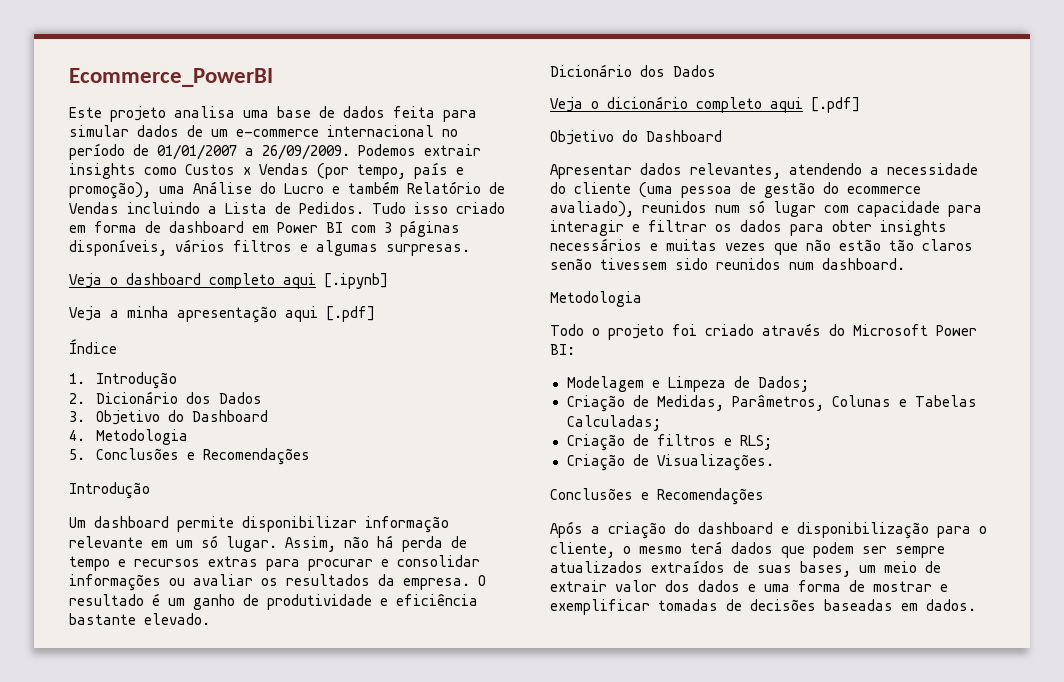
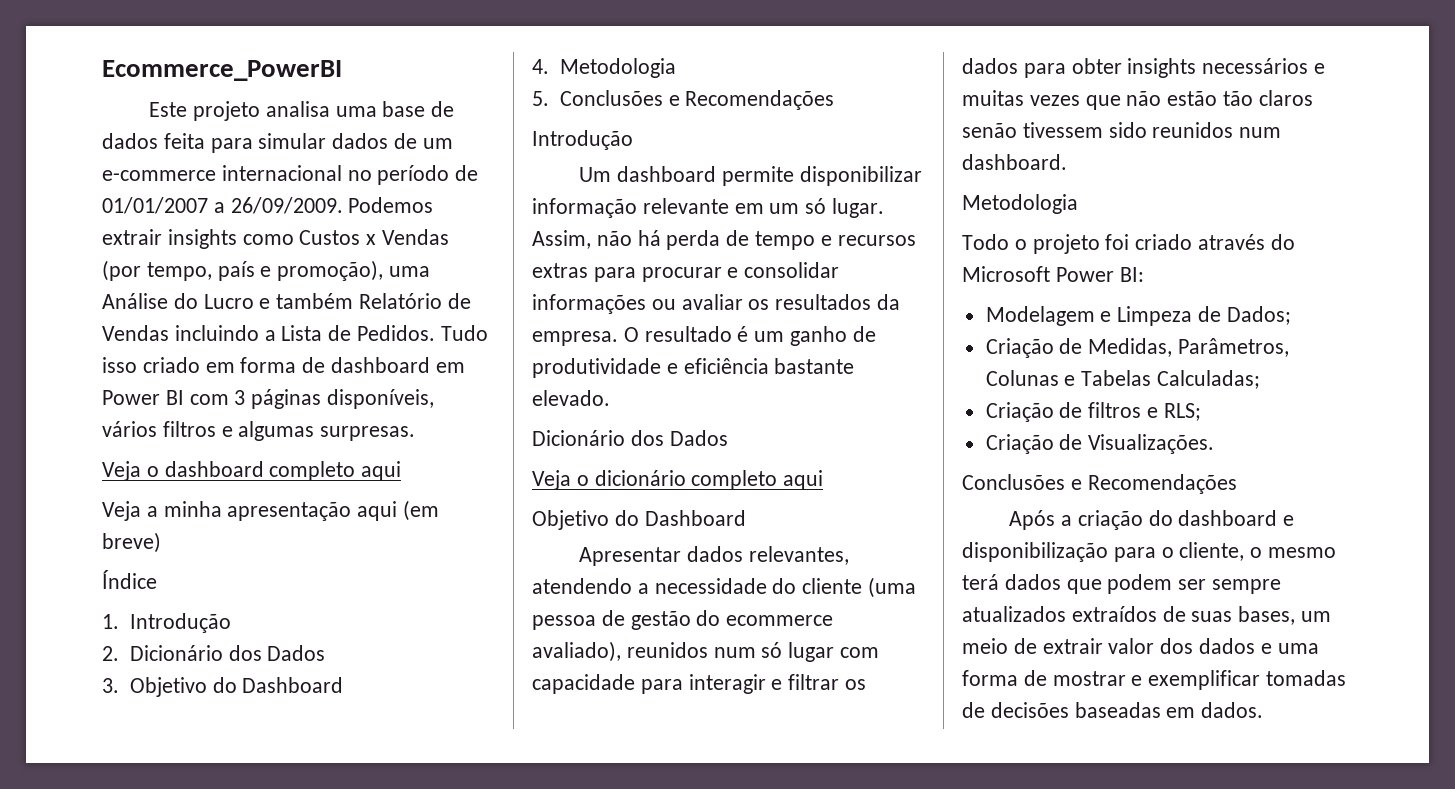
[324,273,388,289] [.ipynb] -> (402, 471) none
[326,306,375,322] [.pdf] -> [403,500,440,521] [102,532,161,553] (em breve)
[811,97,860,113] [.pdf] -> (824, 480) none

